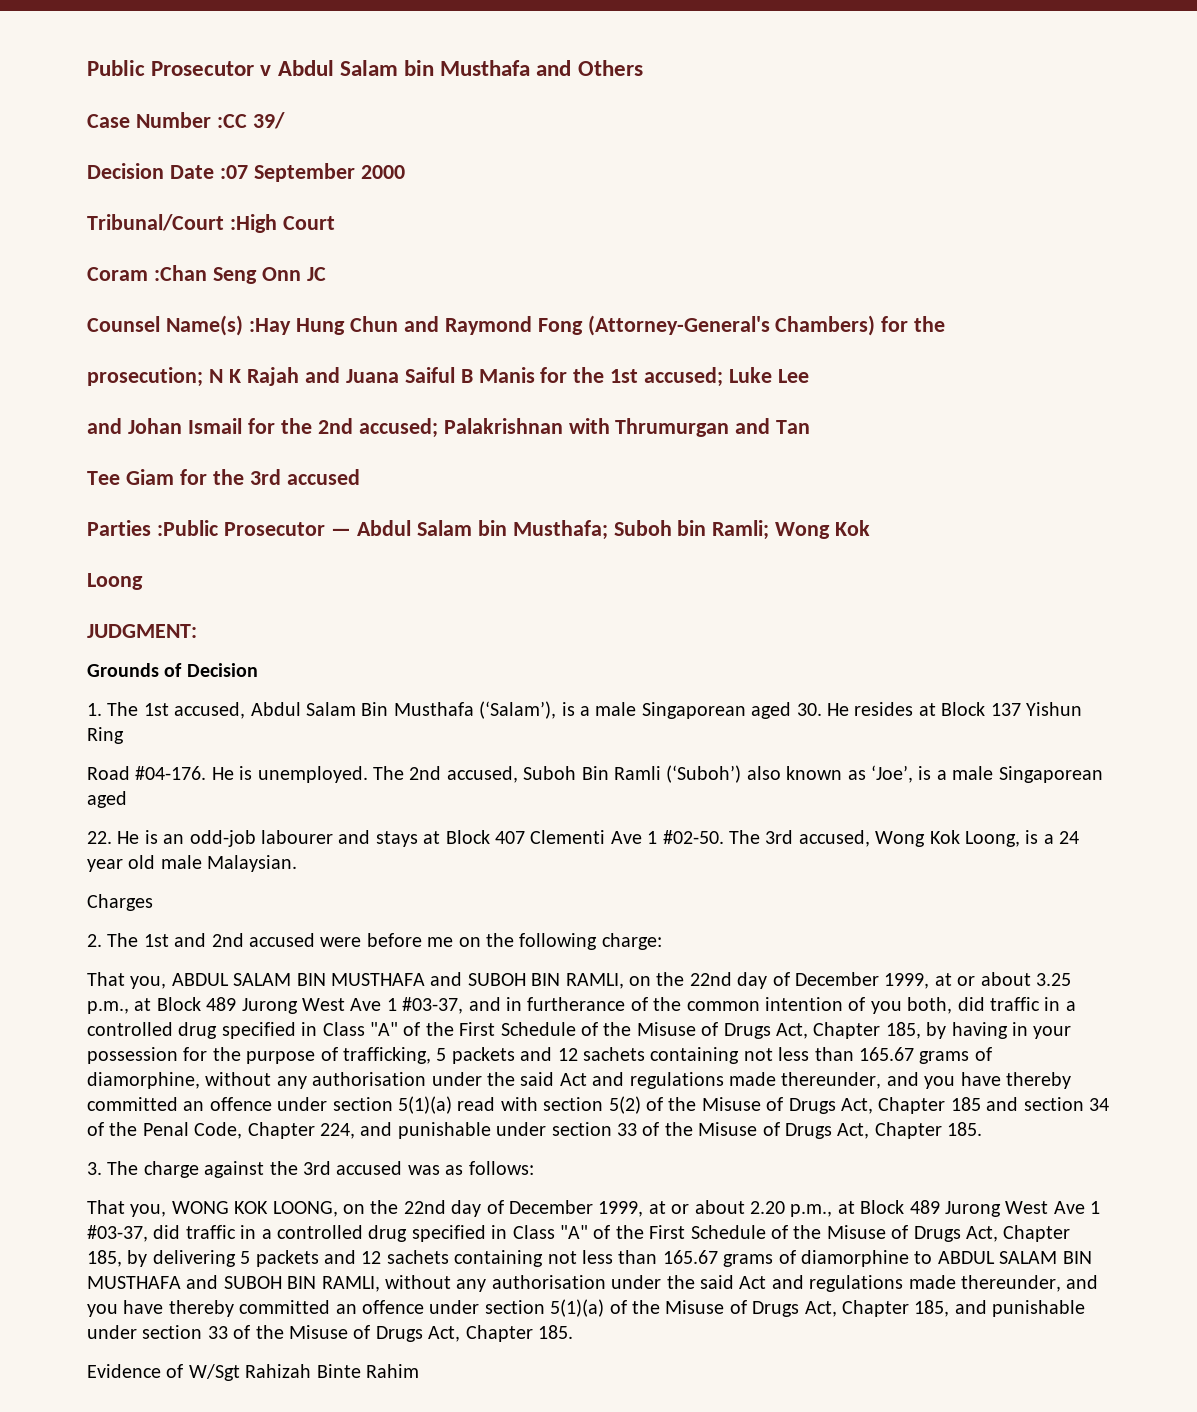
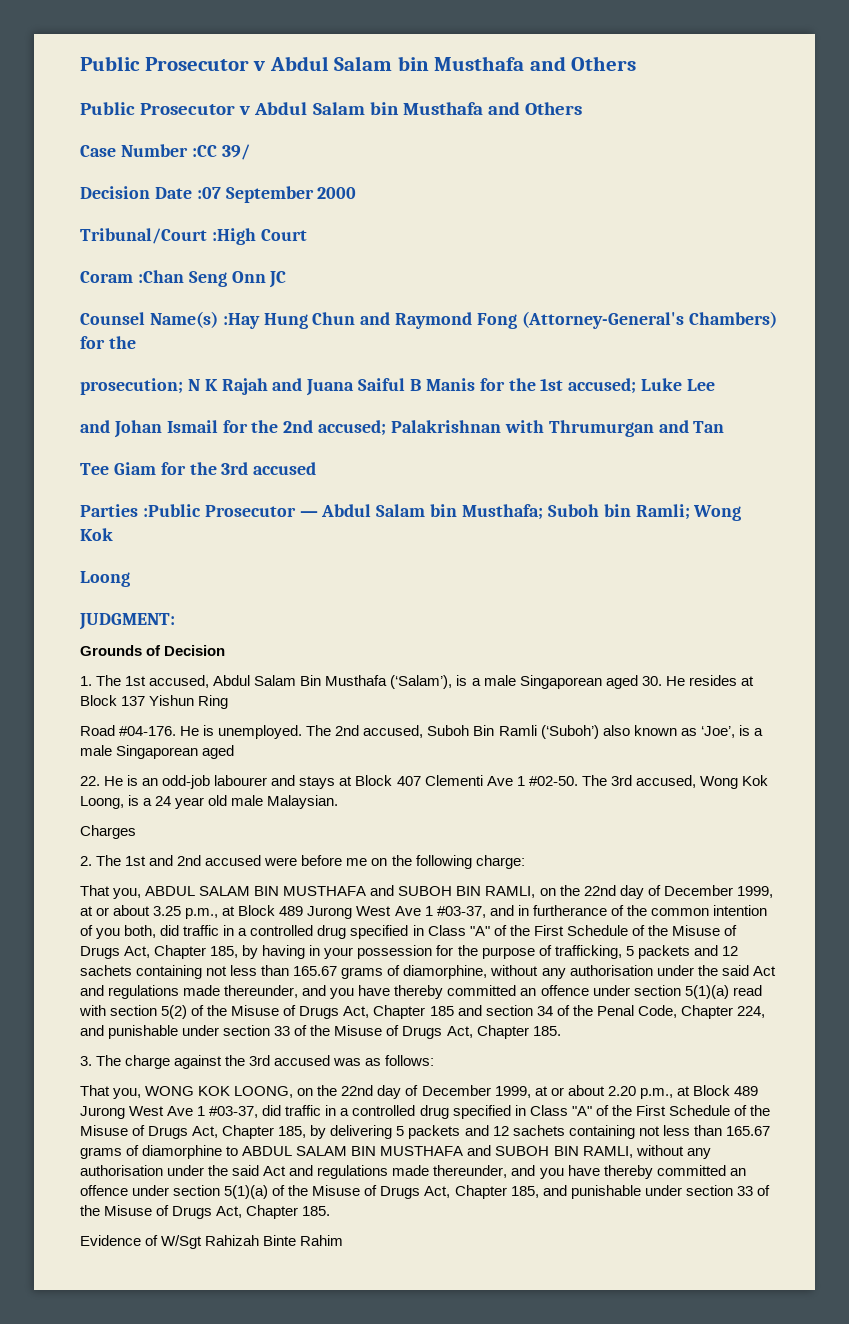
[87,60,643,76] Public Prosecutor v Abdul Salam bin Musthafa and Others -> [80,56,637,71] [80,102,583,115] Public Prosecutor v Abdul Salam bin Musthafa and Others // Public Prosecutor v Abdul Salam bin Musthafa and Others

